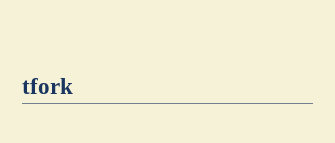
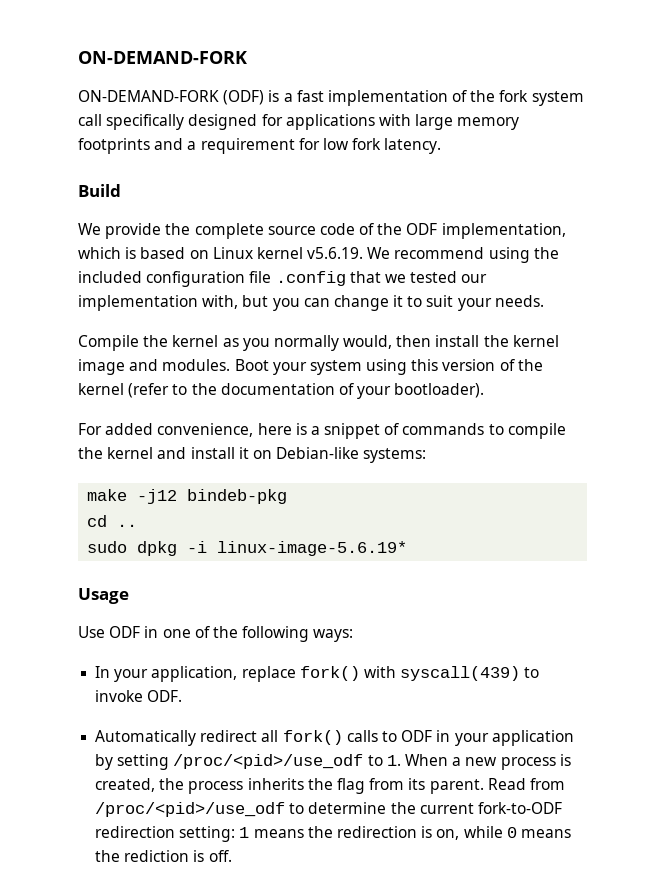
[22,78,73,94] tfork -> [78,51,247,64] [78,90,584,106] [78,114,520,130] [78,138,442,154] [78,184,121,197] [78,223,566,239] [78,247,559,263] [78,271,488,287] [78,295,544,311] [78,335,559,351] [78,359,543,375] [78,383,485,399] [78,423,566,439] [78,447,427,463] [87,489,288,504] [87,515,138,527] [87,541,408,556] [78,588,129,604] [78,626,354,642] [95,666,540,682] [95,690,183,702] [95,730,574,746] [95,754,571,770] [95,778,565,794] [95,802,562,817] [95,826,571,842] [95,850,232,862] ON-DEMAND-FORK // ON-DEMAND-FORK (ODF) is a fast implementation of the fork system call specifically designed for applications with large memory footprints and a requirement for low fork latency. // Build // We provide the complete source code of the ODF implementation, which is based on Linux kernel v5.6.19. We recommend using the included configuration file .config that we tested our implementation with, but you can change it to suit your needs. // Compile the kernel as you normally would, then install the kernel image and modules. Boot your system using this version of the kernel (refer to the documentation of your bootloader). // For added convenience, here is a snippet of commands to compile the kernel and install it on Debian-like systems: // make -j12 bindeb-pkg // cd .. // sudo dpkg -i linux-image-5.6.19* // Usage // Use ODF in one of the following ways: // In your application, replace fork() with syscall(439) to invoke ODF. // Automatically redirect all fork() calls to ODF in your application by setting /proc/<pid>/use_odf to 1. When a new process is created, the process inherits the flag from its parent. Read from /proc/<pid>/use_odf to determine the current fork-to-ODF redirection setting: 1 means the redirection is on, while 0 means the rediction is off.

